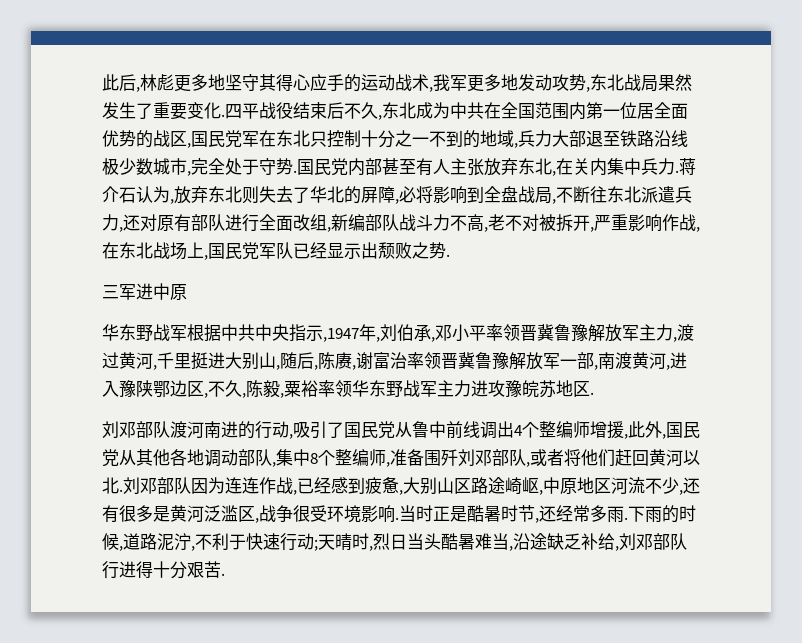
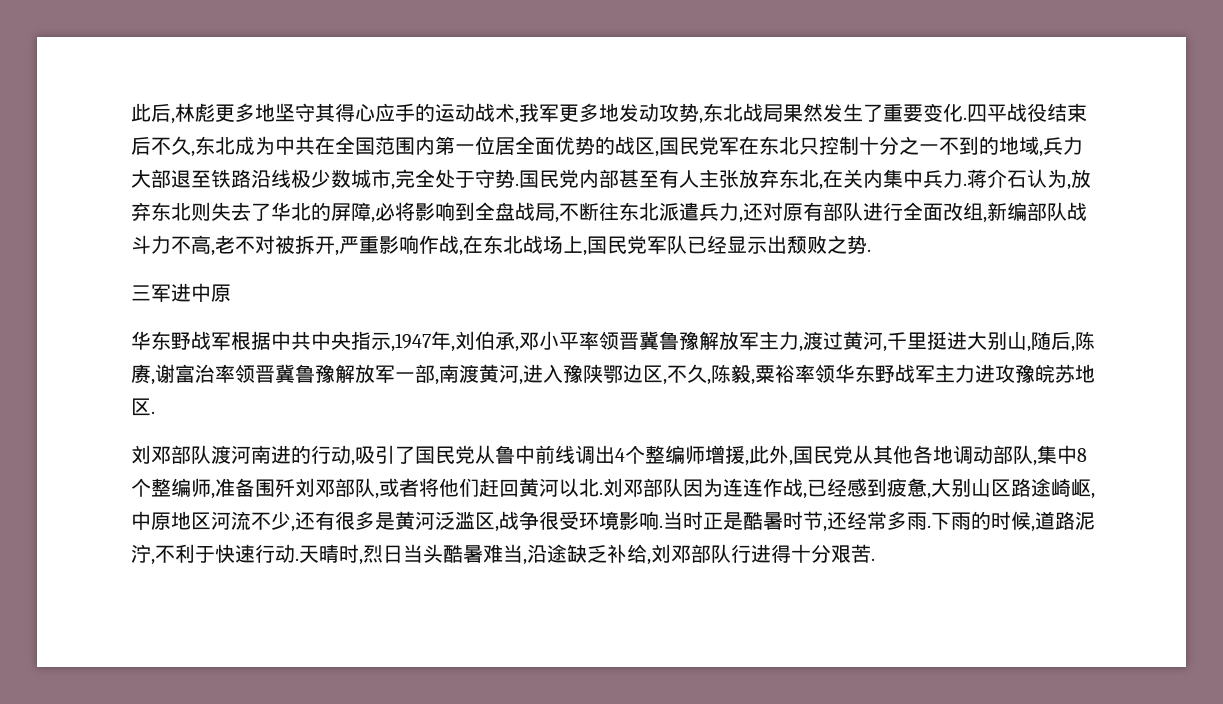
[314,539,318,551] ; -> [295,558,299,561] .

